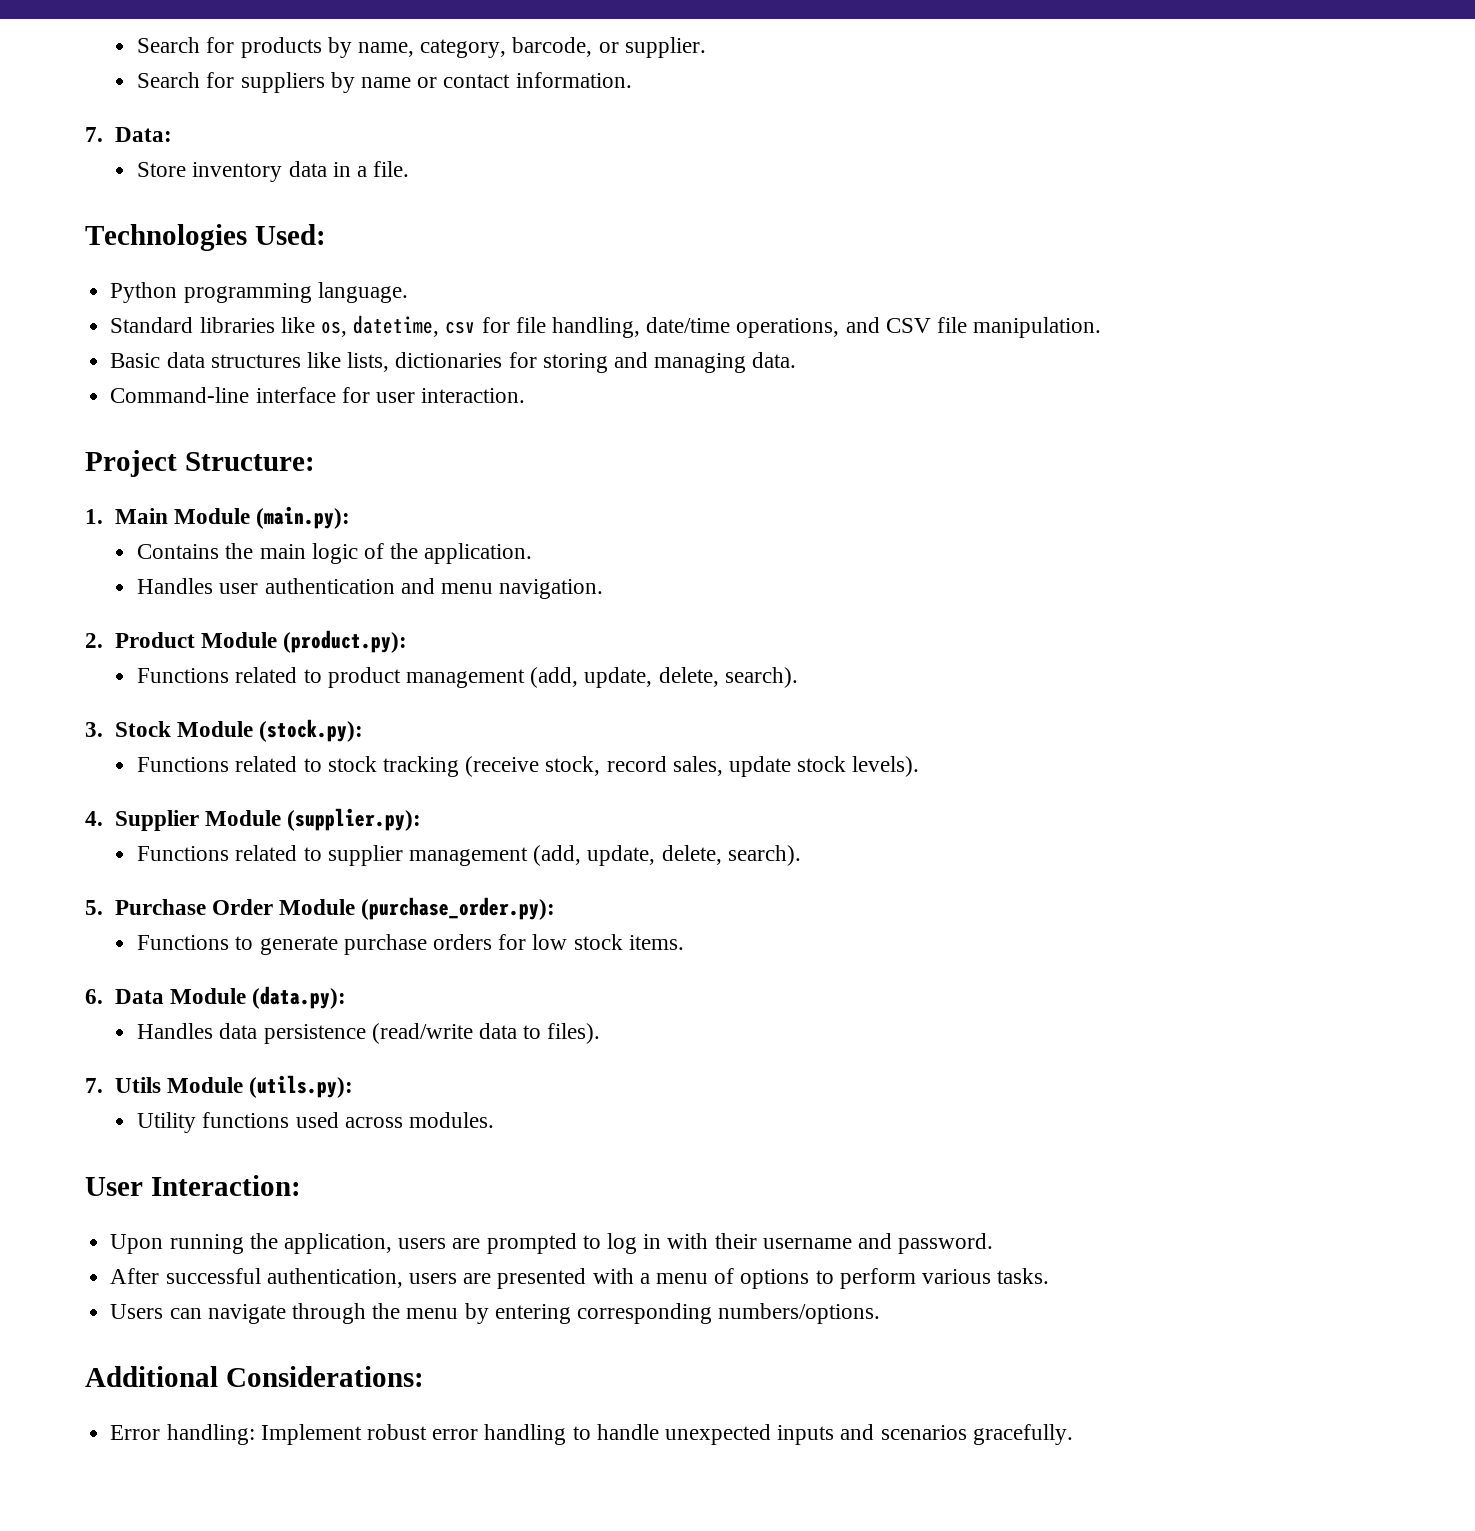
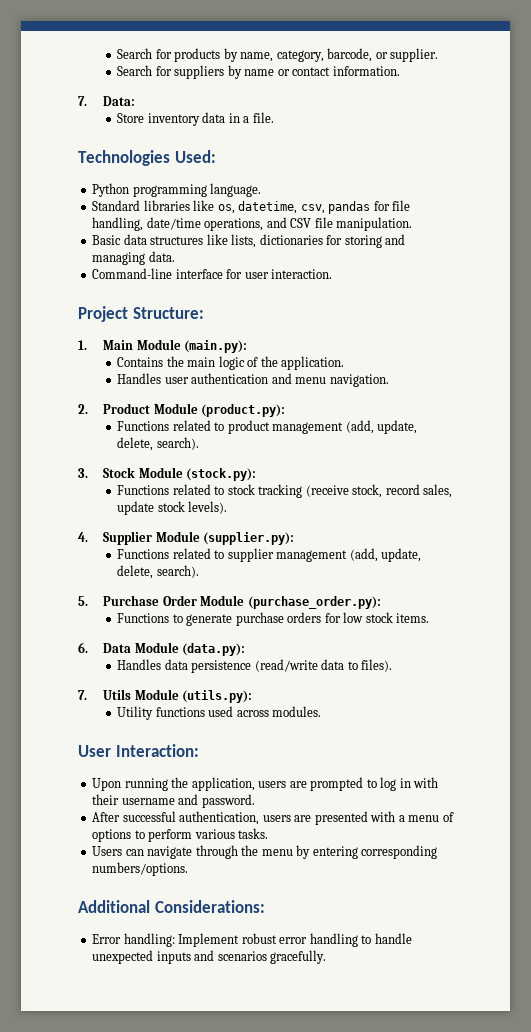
[445,321,476,334] csv -> [300,201,371,214] csv, pandas

